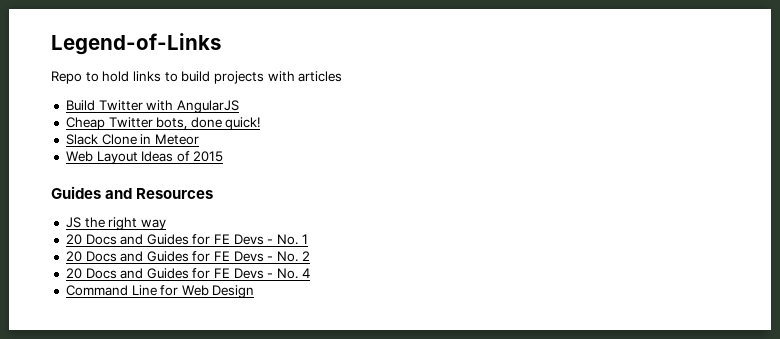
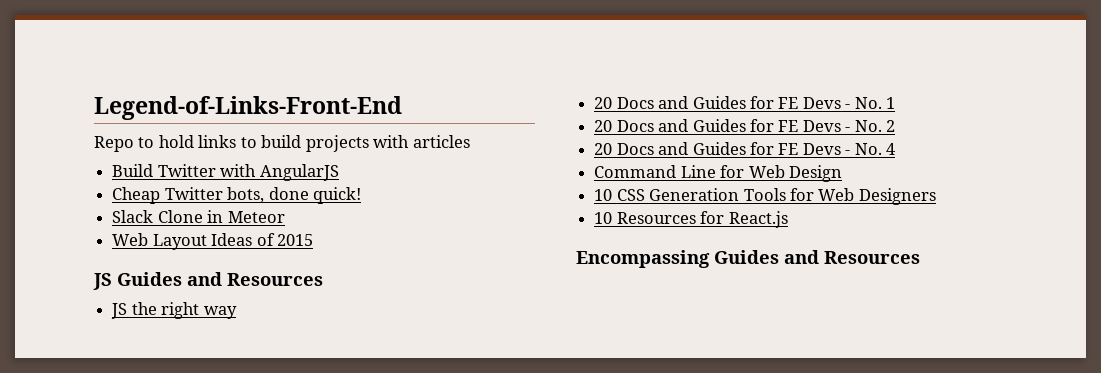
[51,33,221,55] Legend-of-Links -> [94,96,402,120] Legend-of-Links-Front-End
(224, 156) none -> [93,273,112,290] JS
(255, 291) none -> [594,188,936,205] [594,211,788,228] [576,250,920,268] // 10 CSS Generation Tools for Web Designers // 10 Resources for React.js // Encompassing Guides and Resources

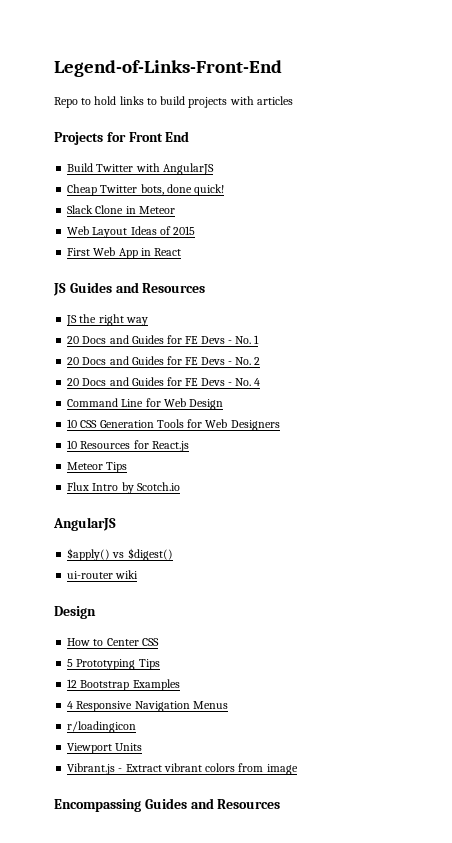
(470, 141) none -> [54,131,190,145] // Projects for Front End
(313, 240) none -> [67,247,182,259] // First Web App in React
(788, 219) none -> [67,462,128,473] [67,482,180,494] [53,517,116,531] [67,548,173,561] [67,570,139,579] [54,606,96,619] [67,638,159,646] [67,659,160,670] [67,679,180,691] [67,701,228,712] [67,721,137,733] [67,743,143,754] [67,763,298,775] // Meteor Tips // Flux Intro by Scotch.io // AngularJS // $apply() vs $digest() // ui-router wiki // Design // How to Center CSS // 5 Prototyping Tips // 12 Bootstrap Examples // 4 Responsive Navigation Menus // r/loadingicon // Viewport Units // Vibrant.js - Extract vibrant colors from image

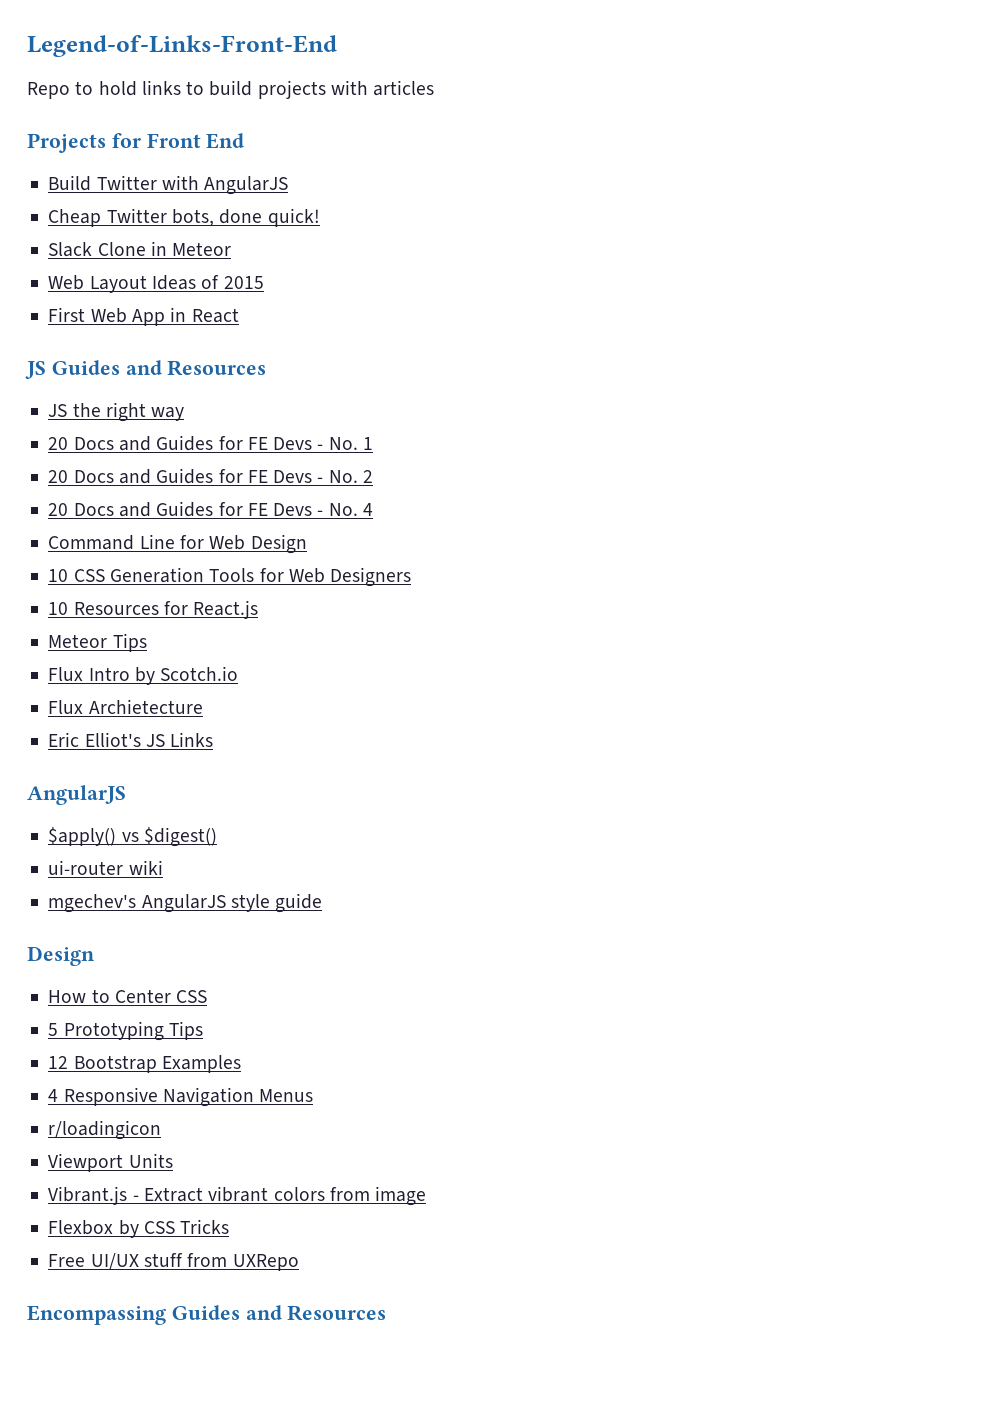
(180, 486) none -> [48,699,203,714] [48,732,214,747] // Flux Archietecture // Eric Elliot's JS Links
(139, 574) none -> [48,893,323,913] // mgechev's AngularJS style guide
(298, 769) none -> [48,1219,230,1238] [48,1253,299,1271] // Flexbox by CSS Tricks // Free UI/UX stuff from UXRepo

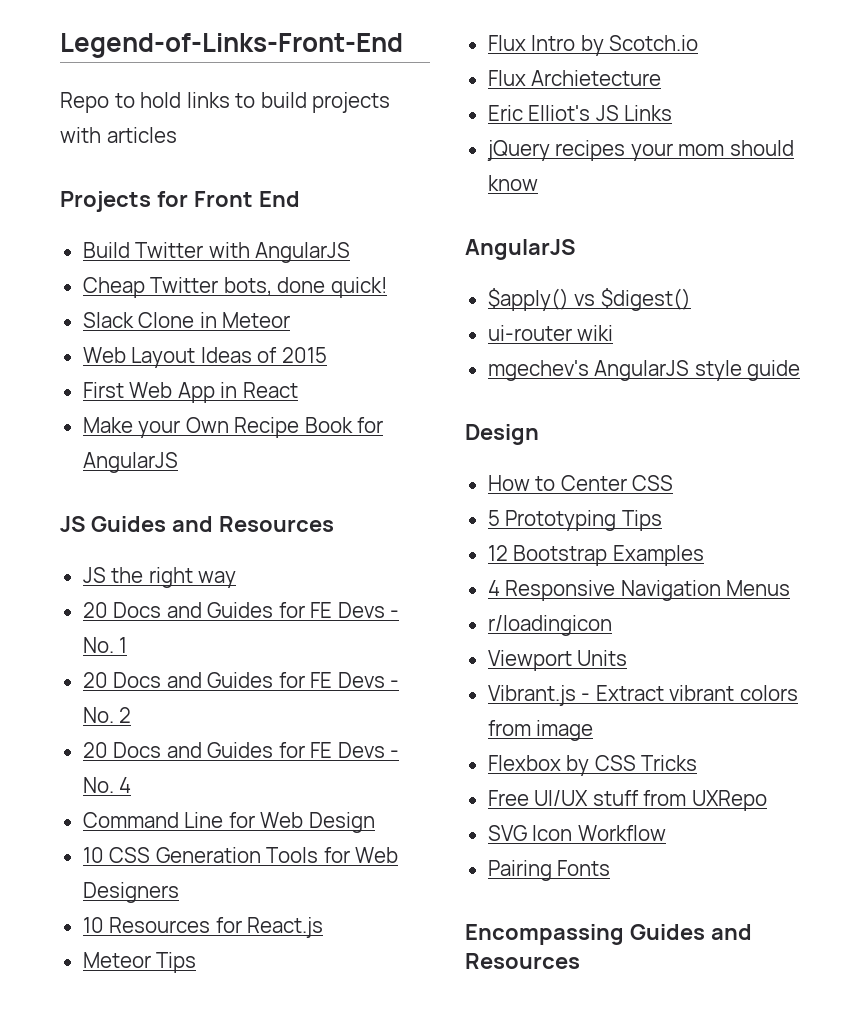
(239, 315) none -> [82,417,384,438] [82,452,178,473] // Make your Own Recipe Book for AngularJS
(214, 739) none -> [486,140,794,161] [487,175,538,191] // jQuery recipes your mom should know
(299, 1262) none -> [487,825,666,841] [487,860,611,881] // SVG Icon Workflow // Pairing Fonts

